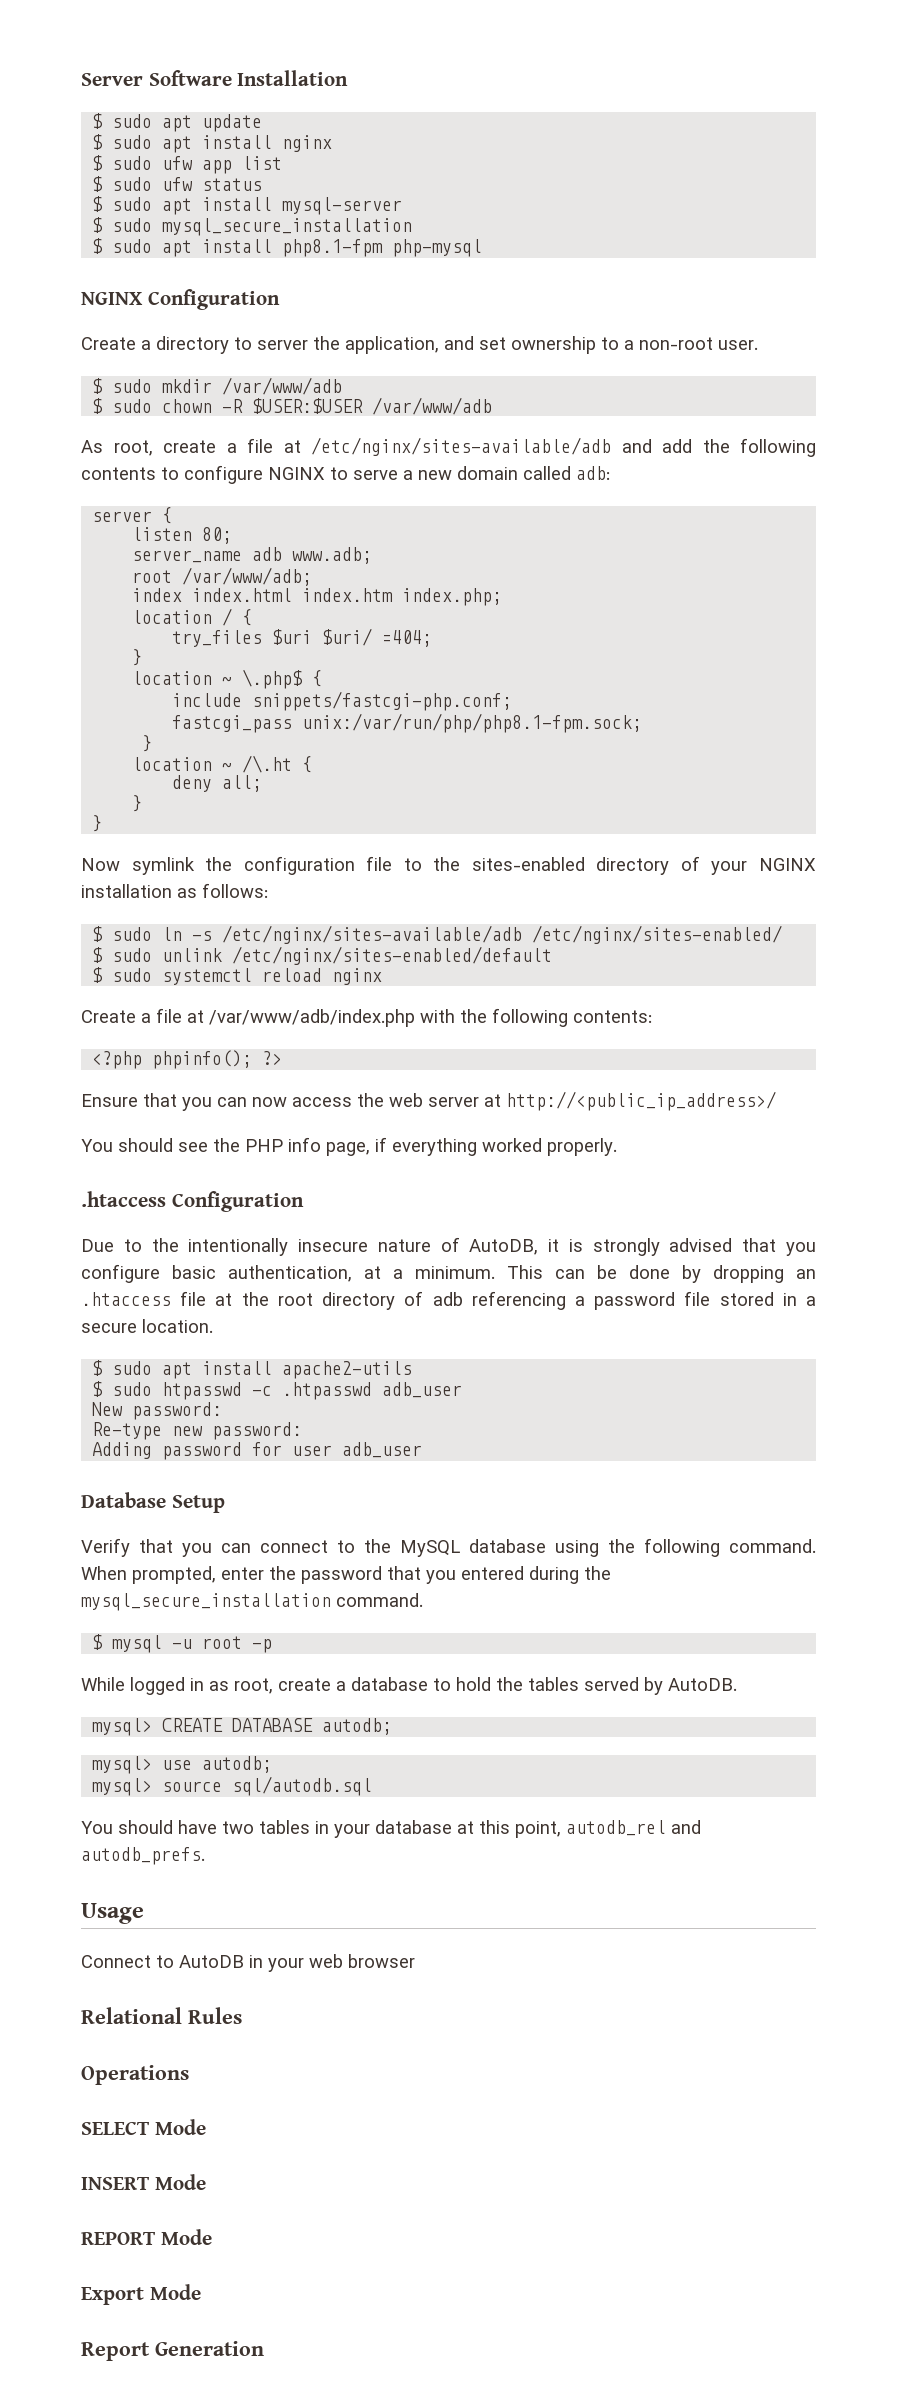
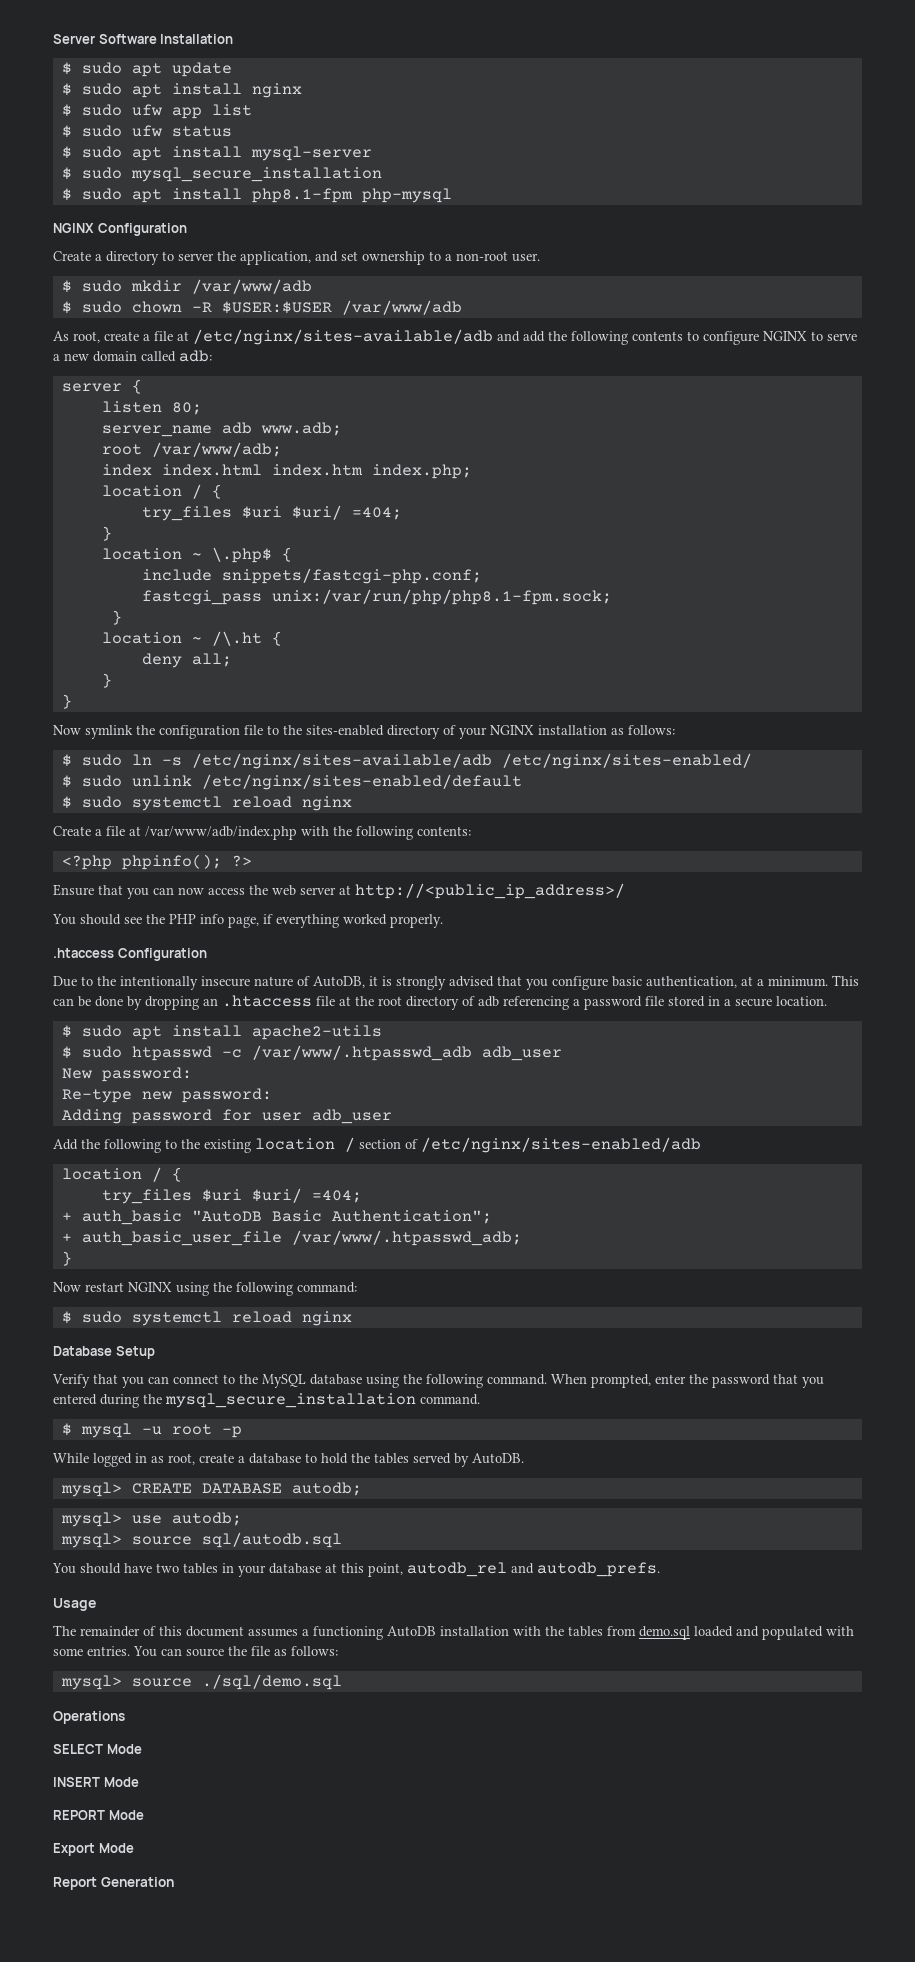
[282,1382,373,1400] .htpasswd -> [251,1045,472,1061] /var/www/.htpasswd_adb
(423, 1450) none -> [53,1137,701,1153] [61,1167,182,1182] [101,1188,362,1204] [61,1210,492,1225] [61,1230,522,1246] [61,1251,72,1266] [53,1282,357,1296] [61,1311,352,1326] // Add the following to the existing location / section of /etc/nginx/sites-enabled/adb // location / { // try_files $uri $uri/ =404; // + auth_basic "AutoDB Basic Authentication"; // + auth_basic_user_file /var/www/.htpasswd_adb; // } // Now restart NGINX using the following command: // $ sudo systemctl reload nginx
[81,1954,415,1972] [81,2007,242,2024] Connect to AutoDB in your web browser // Relational Rules -> [53,1625,854,1640] [53,1646,338,1657] [60,1674,342,1690] The remainder of this document assumes a functioning AutoDB installation with the tables from demo.sql loaded and populated with some entries. You can source the file as follows: // mysql> source ./sql/demo.sql

